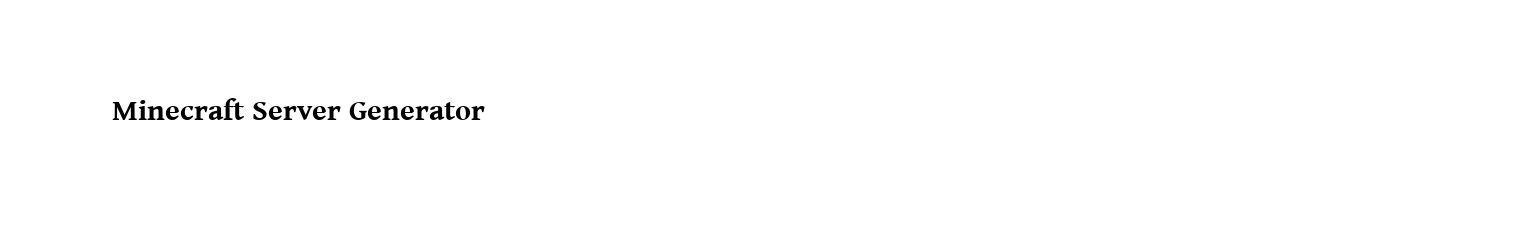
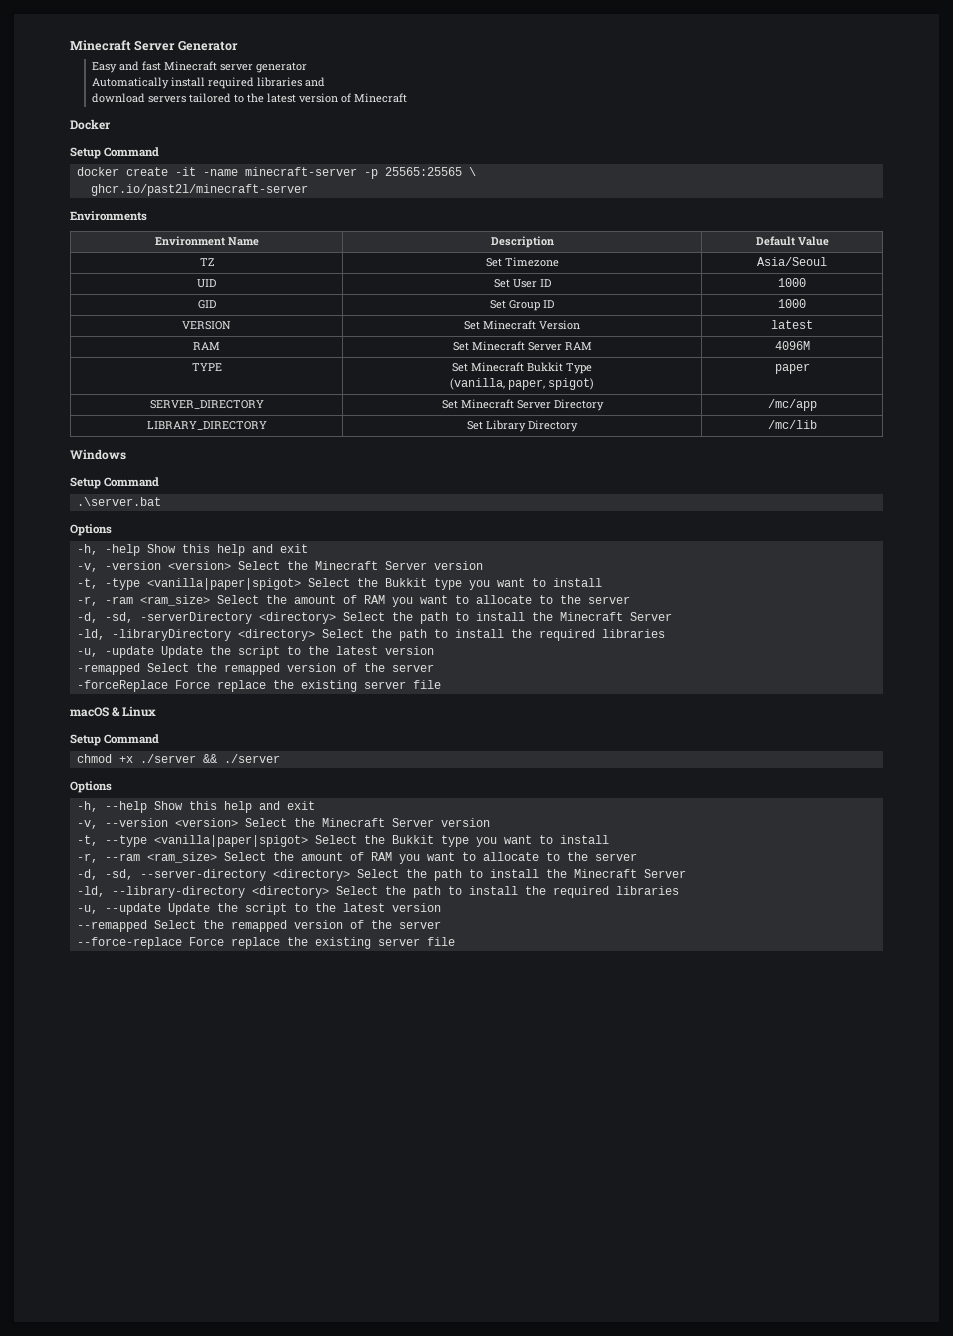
(486, 111) none -> [91,61,307,73] [91,77,325,89] [91,93,407,103] [70,119,111,130] [70,147,160,159] [76,167,476,179] [90,184,308,196] [70,211,147,221] [154,236,259,246] [490,236,554,248] [755,236,829,246] [199,258,214,266] [485,257,559,267] [757,257,827,266] [197,279,216,288] [493,279,551,288] [778,278,806,287] [197,300,216,309] [490,300,554,311] [778,299,806,308] [182,321,231,330] [464,320,580,330] [771,320,813,329] [193,342,220,350] [452,341,592,351] [774,341,810,350] [191,363,222,371] [452,362,592,374] [450,378,594,390] [774,363,810,374] [149,400,264,409] [441,399,604,411] [767,399,817,411] [146,421,267,430] [467,420,578,432] [767,420,817,429] [70,449,126,460] [70,477,160,489] [76,497,161,506] [70,524,112,536] [76,544,308,556] [76,561,483,572] [76,578,602,590] [76,595,630,607] [76,612,672,624] [76,629,665,641] [76,646,434,658] [76,663,434,675] [76,680,441,692] [70,706,157,717] [70,734,160,746] [76,754,280,763] [70,781,112,793] [76,801,315,813] [76,818,490,829] [76,835,609,847] [76,852,637,864] [76,869,686,881] [76,886,679,898] [76,903,441,915] [76,920,441,932] [76,937,455,949] // Easy and fast Minecraft server generator // Automatically install required libraries and // download servers tailored to the latest version of Minecraft // Docker // Setup Command // docker create -it -name minecraft-server -p 25565:25565 \ // ghcr.io/past2l/minecraft-server // Environments // Environment Name | Description | Default Value // TZ | Set Timezone | Asia/Seoul // UID | Set User ID | 1000 // GID | Set Group ID | 1000 // VERSION | Set Minecraft Version | latest // RAM | Set Minecraft Server RAM | 4096M // TYPE | Set Minecraft Bukkit Type // (vanilla, paper, spigot) | paper // SERVER_DIRECTORY | Set Minecraft Server Directory | /mc/app // LIBRARY_DIRECTORY | Set Library Directory | /mc/lib // Windows // Setup Command // .\server.bat // Options // -h, -help Show this help and exit // -v, -version <version> Select the Minecraft Server version // -t, -type <vanilla|paper|spigot> Select the Bukkit type you want to install // -r, -ram <ram_size> Select the amount of RAM you want to allocate to the server // -d, -sd, -serverDirectory <directory> Select the path to install the Minecraft Server // -ld, -libraryDirectory <directory> Select the path to install the required libraries // -u, -update Update the script to the latest version // -remapped Select the remapped version of the server // -forceReplace Force replace the existing server file // macOS & Linux // Setup Command // chmod +x ./server && ./server // Options // -h, --help Show this help and exit // -v, --version <version> Select the Minecraft Server version // -t, --type <vanilla|paper|spigot> Select the Bukkit type you want to install // -r, --ram <ram_size> Select the amount of RAM you want to allocate to the server // -d, -sd, --server-directory <directory> Select the path to install the Minecraft Server // -ld, --library-directory <directory> Select the path to install the required libraries // -u, --update Update the script to the latest version // --remapped Select the remapped version of the server // --force-replace Force replace the existing server file

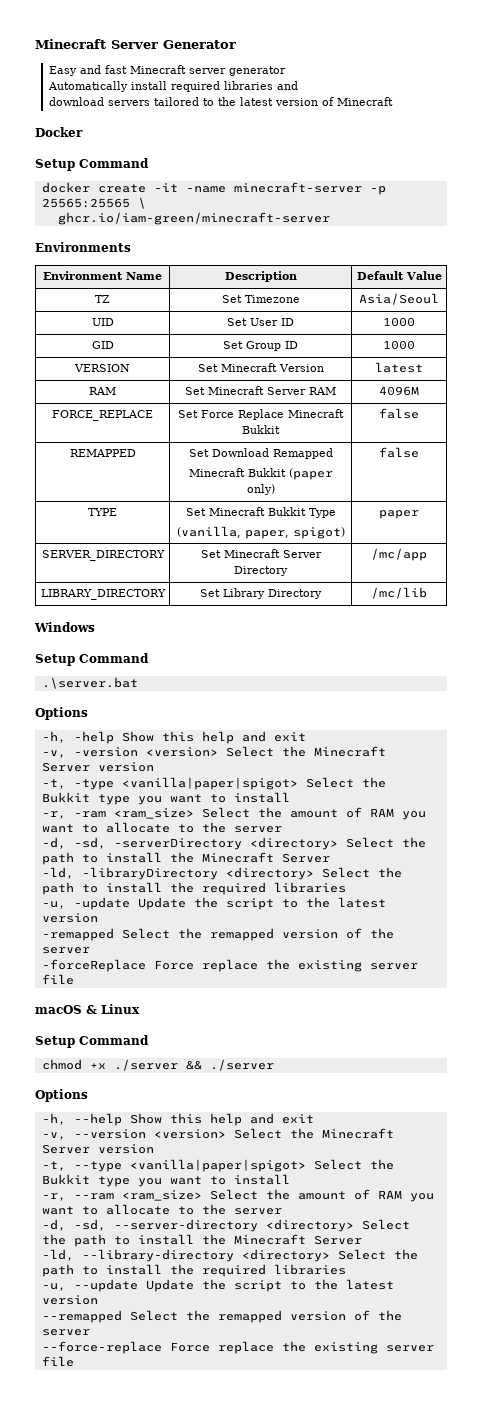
[90,184,308,196] ghcr.io/past2l/minecraft-server -> [57,212,330,225] ghcr.io/iam-green/minecraft-server
(810, 345) none -> [52,410,153,421] [178,409,344,420] [242,425,280,434] [379,408,419,419] [69,449,136,457] [188,448,333,459] [188,468,333,480] [246,484,275,495] [379,447,419,458] // FORCE_REPLACE | Set Force Replace Minecraft Bukkit | false // REMAPPED | Set Download Remapped // Minecraft Bukkit (paper only) | false

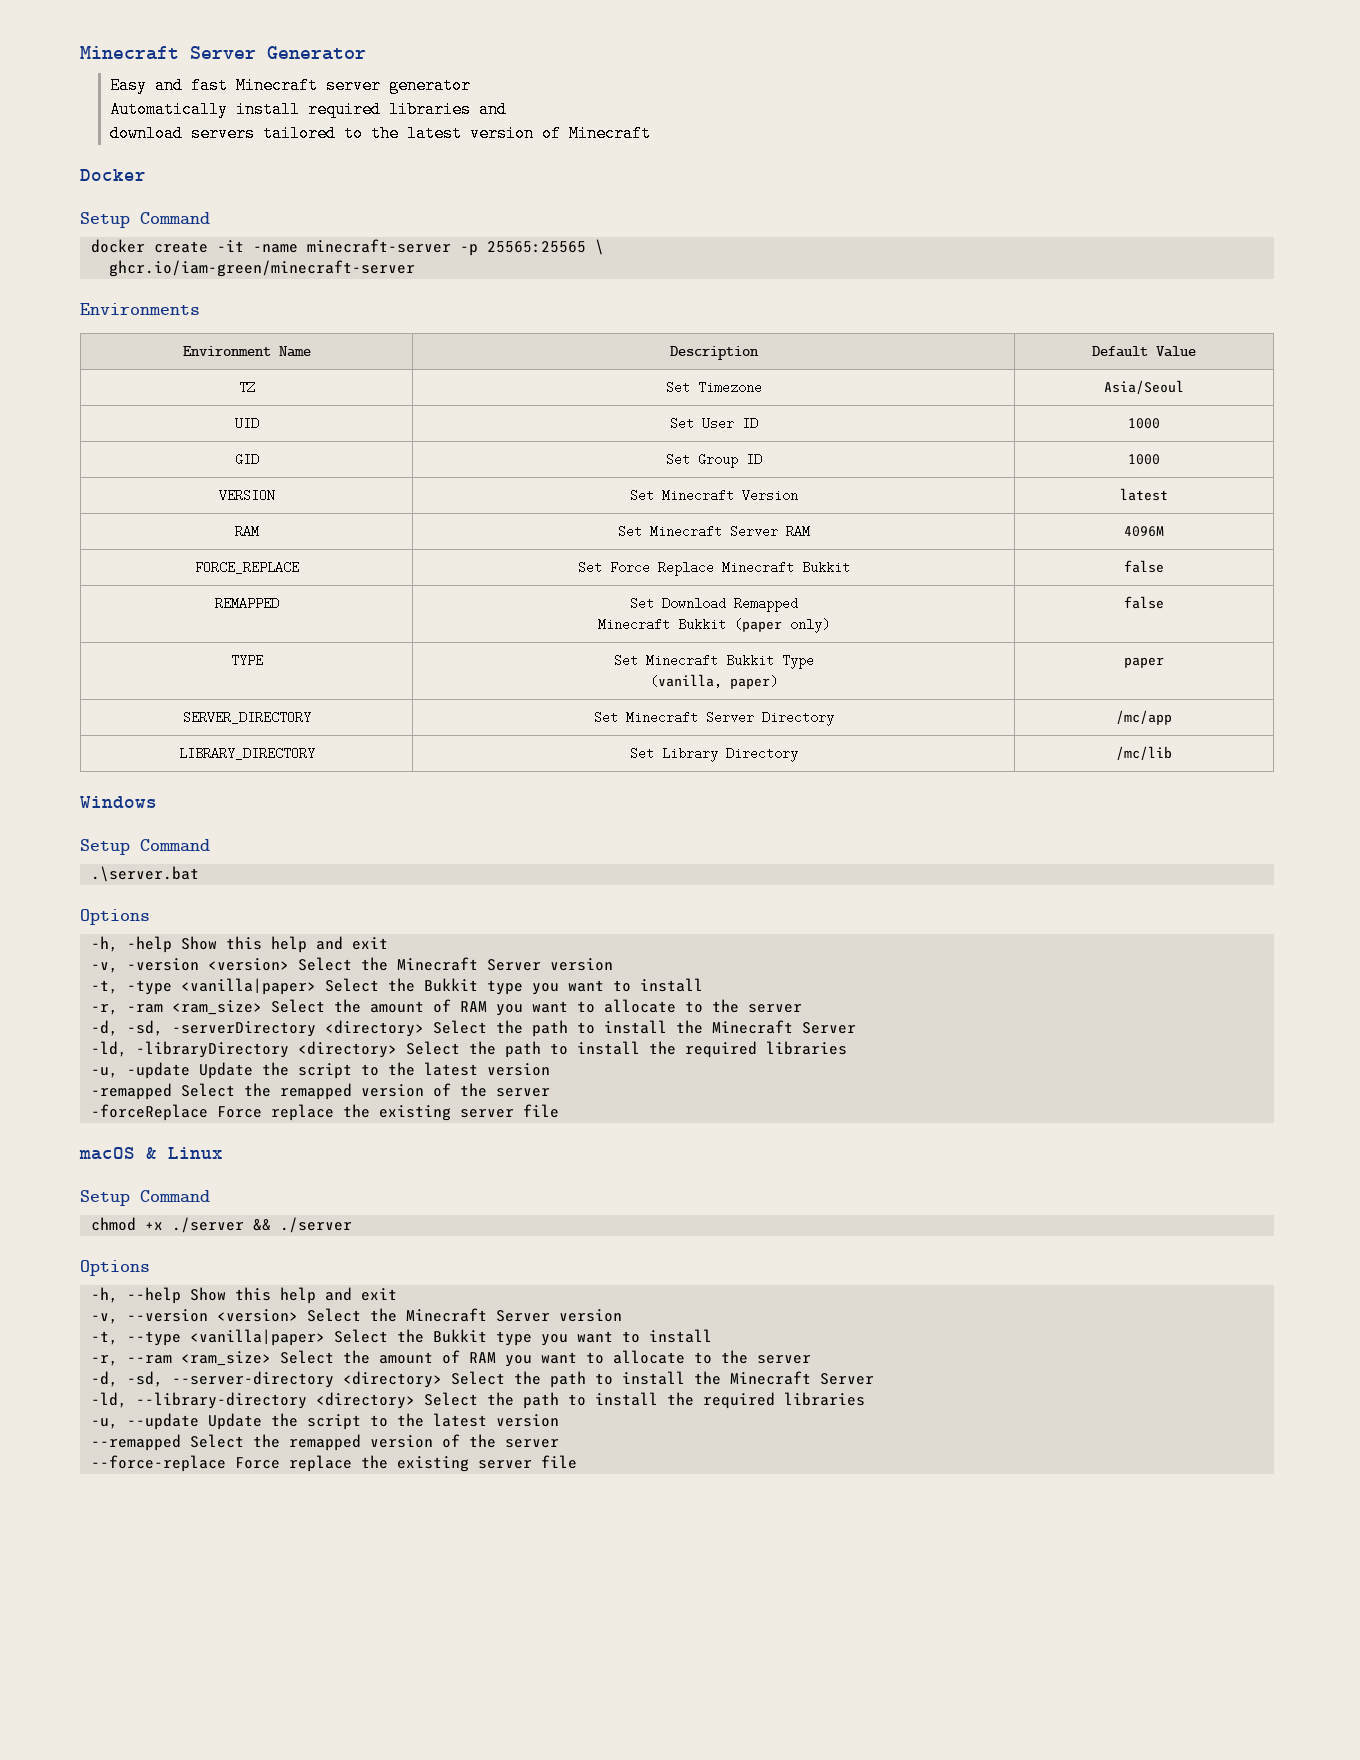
[244,527,345,539] paper, spigot) -> [729,675,778,689] paper)
[121,777,298,790] <vanilla|paper|spigot> -> [180,978,316,995] <vanilla|paper>
[129,1159,306,1172] <vanilla|paper|spigot> -> [189,1329,325,1346] <vanilla|paper>

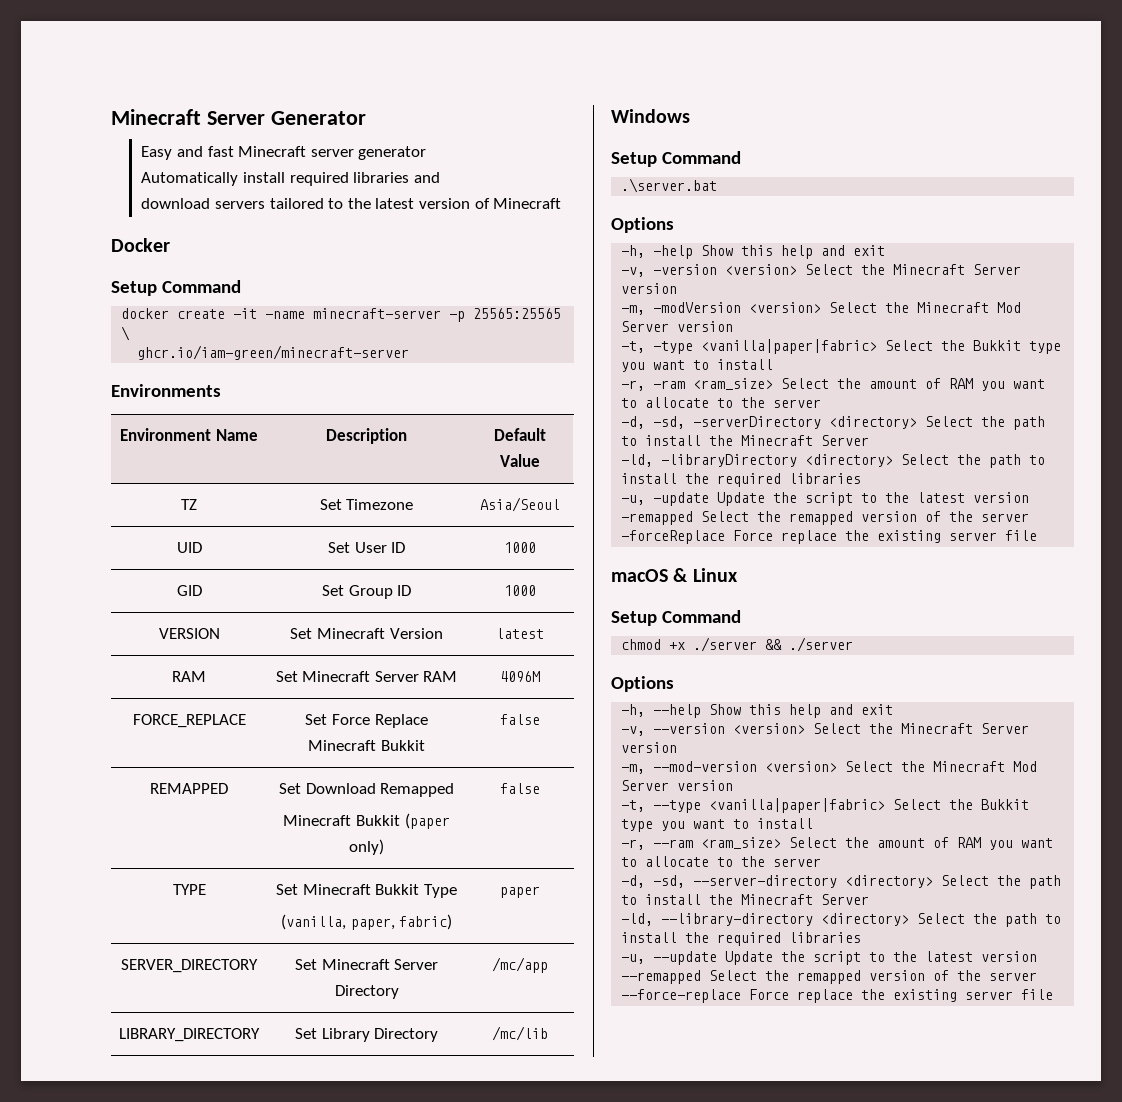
[729,675,778,689] paper) -> [350,914,453,930] paper, fabric)
(613, 964) none -> [621,302,1022,315] [621,321,734,332] // -m, -modVersion <version> Select the Minecraft Mod Server version
[180,978,316,995] <vanilla|paper> -> [701,339,878,354] <vanilla|paper|fabric>
(622, 1315) none -> [621,761,1038,774] [621,780,734,791] // -m, --mod-version <version> Select the Minecraft Mod Server version
[189,1329,325,1346] <vanilla|paper> -> [709,798,886,813] <vanilla|paper|fabric>

